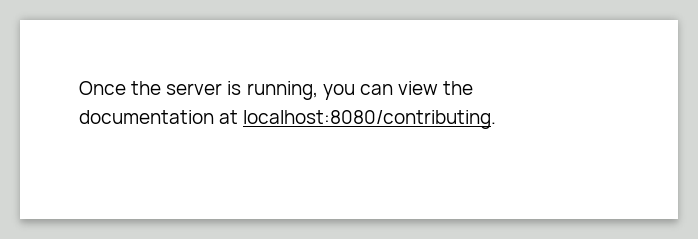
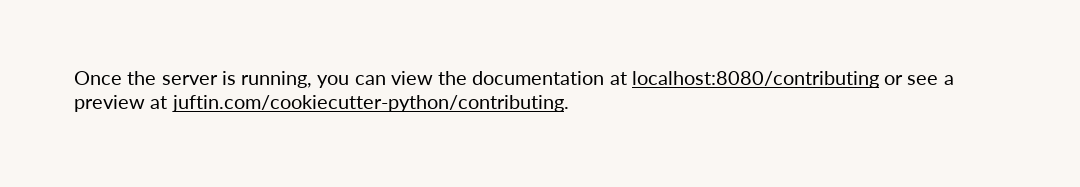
[243,110,497,129] localhost:8080/contributing. -> [631,71,954,88] [74,95,569,112] localhost:8080/contributing or see a preview at juftin.com/cookiecutter-python/contributing.

